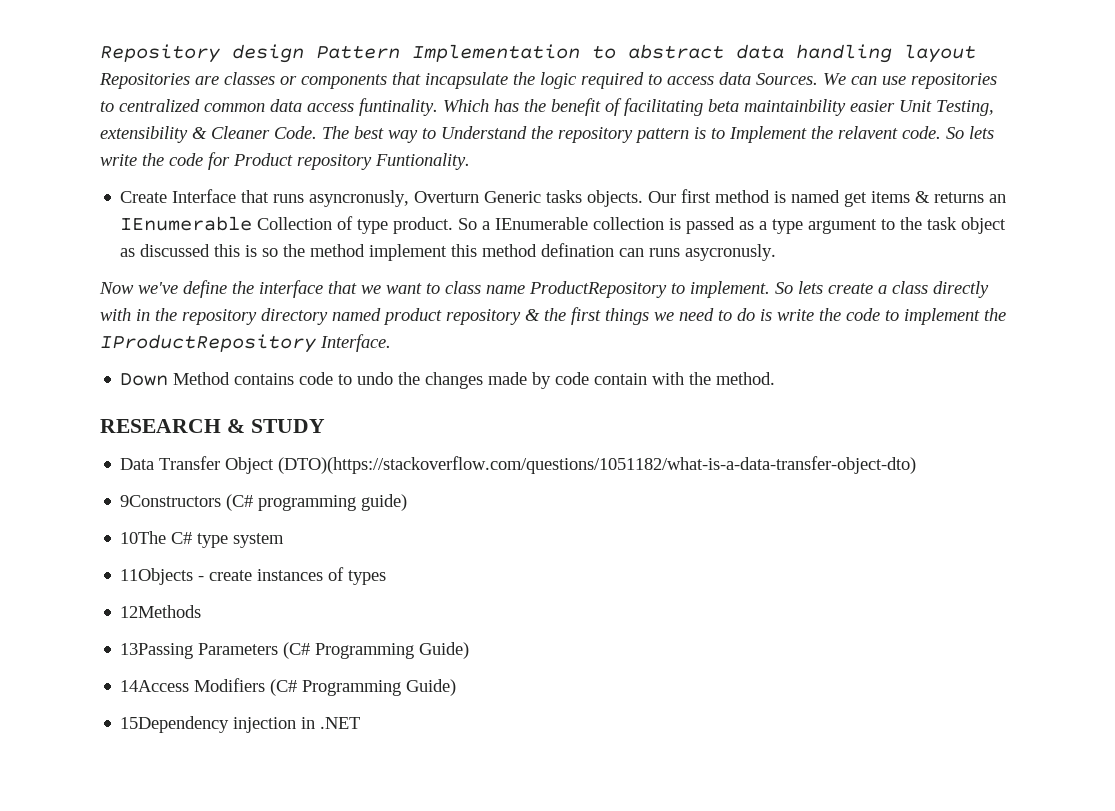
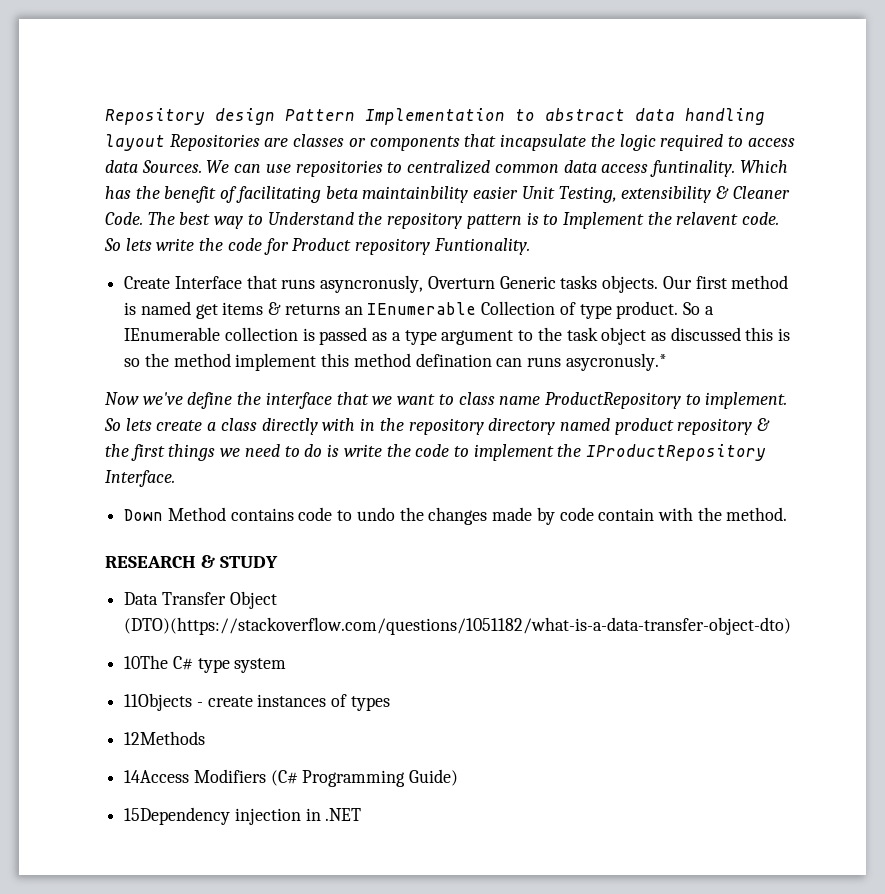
[685,244,777,261] asycronusly. -> [565,353,667,371] asycronusly.*
[120,494,408,511] // 9Constructors (C# programming guide) -> (792, 626) none
[120,642,470,659] // 13Passing Parameters (C# Programming Guide) -> (206, 738) none

